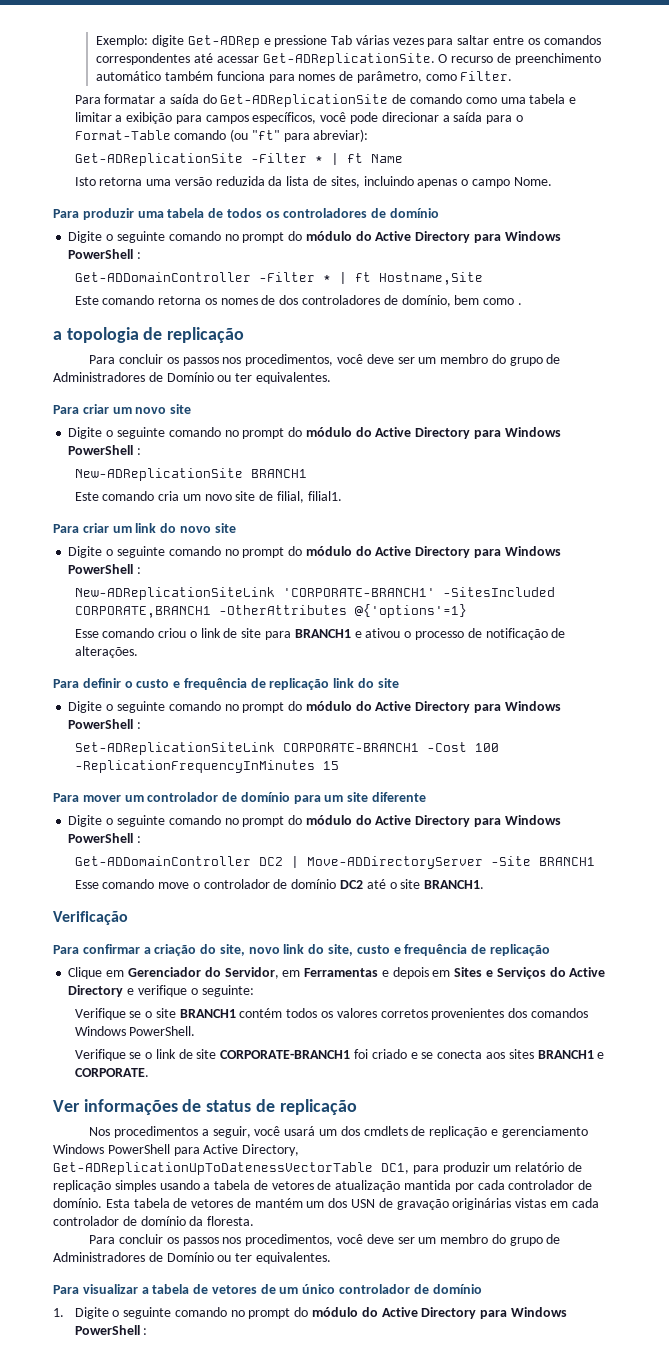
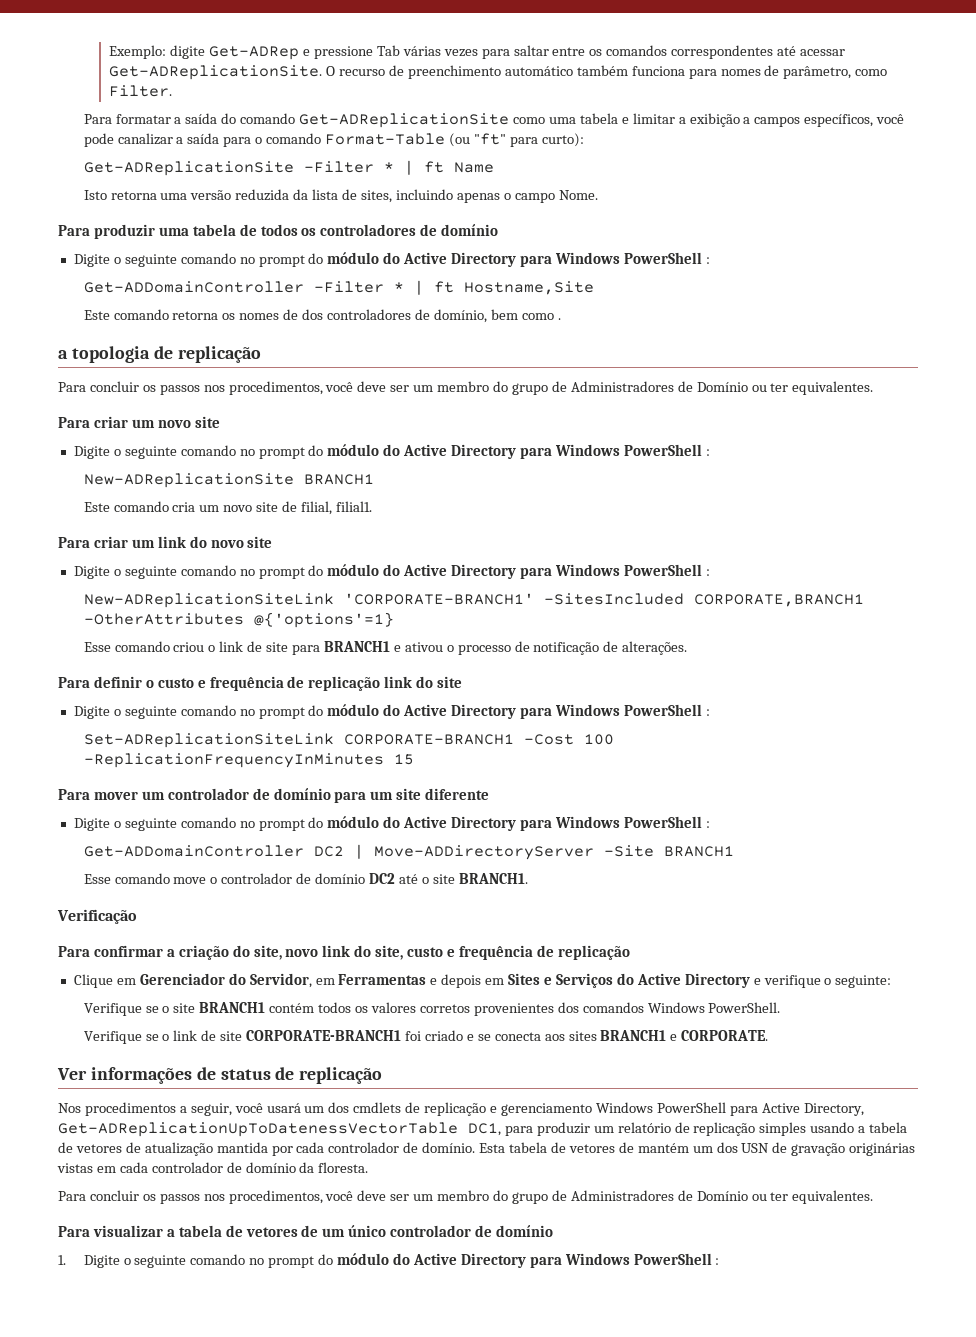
[220,94,463,107] Get-ADReplicationSite de comando -> [240,113,510,128] comando Get-ADReplicationSite
[175,115,202,124] para -> [743,117,751,124] a
[381,112,439,122] direcionar -> [117,133,173,145] canalizar
[74,130,227,140] Format-Table comando -> [266,133,446,145] comando Format-Table
[313,129,369,142] abreviar): -> [541,133,584,147] curto):

